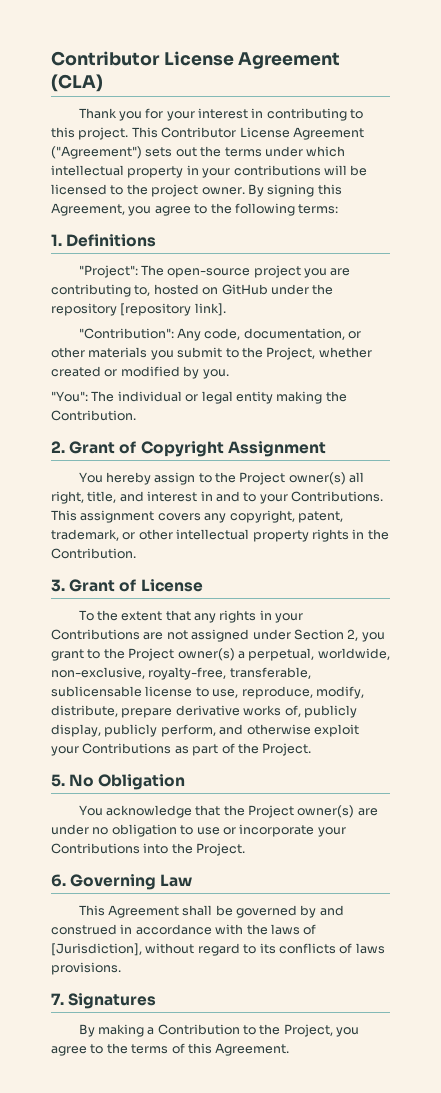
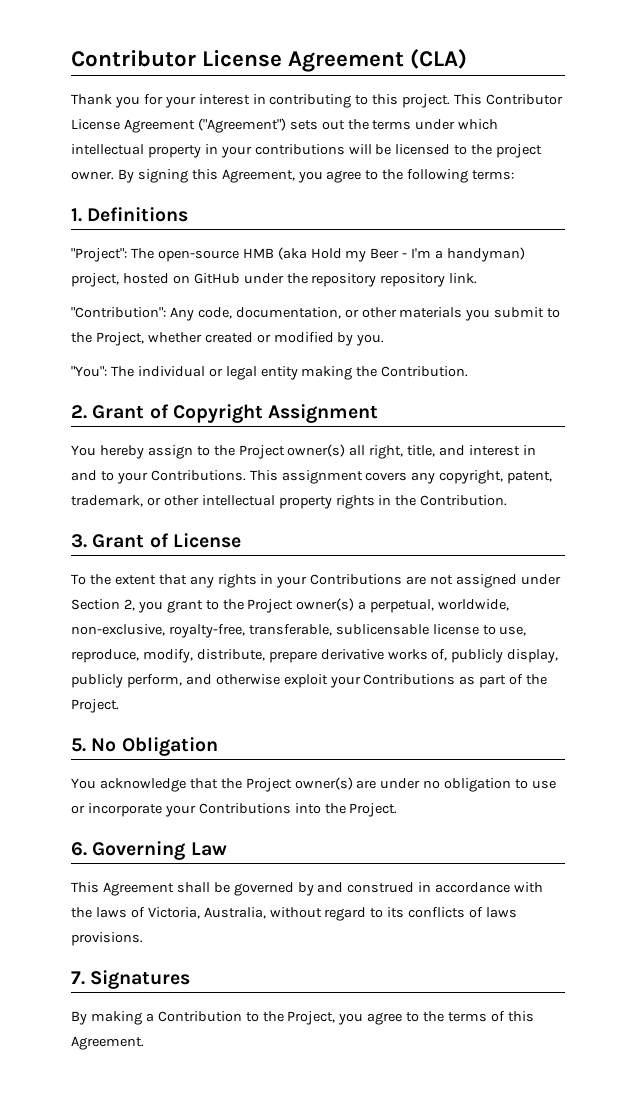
[253,265,351,278] [51,284,151,297] project you are contributing to, -> [242,247,526,262] [71,273,119,287] HMB (aka Hold my Beer - I'm a handyman) project,
[120,303,226,316] [repository link]. -> [380,273,478,287] repository link.
[51,943,142,956] [Jurisdiction], -> [147,907,266,919] Victoria, Australia,

